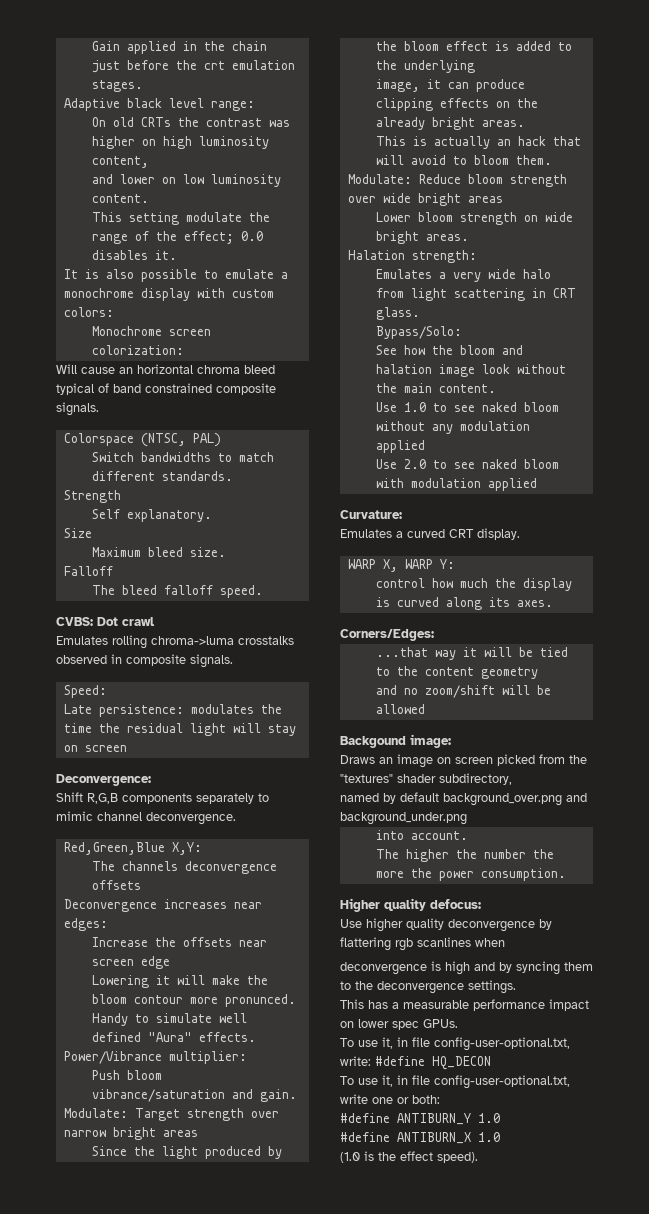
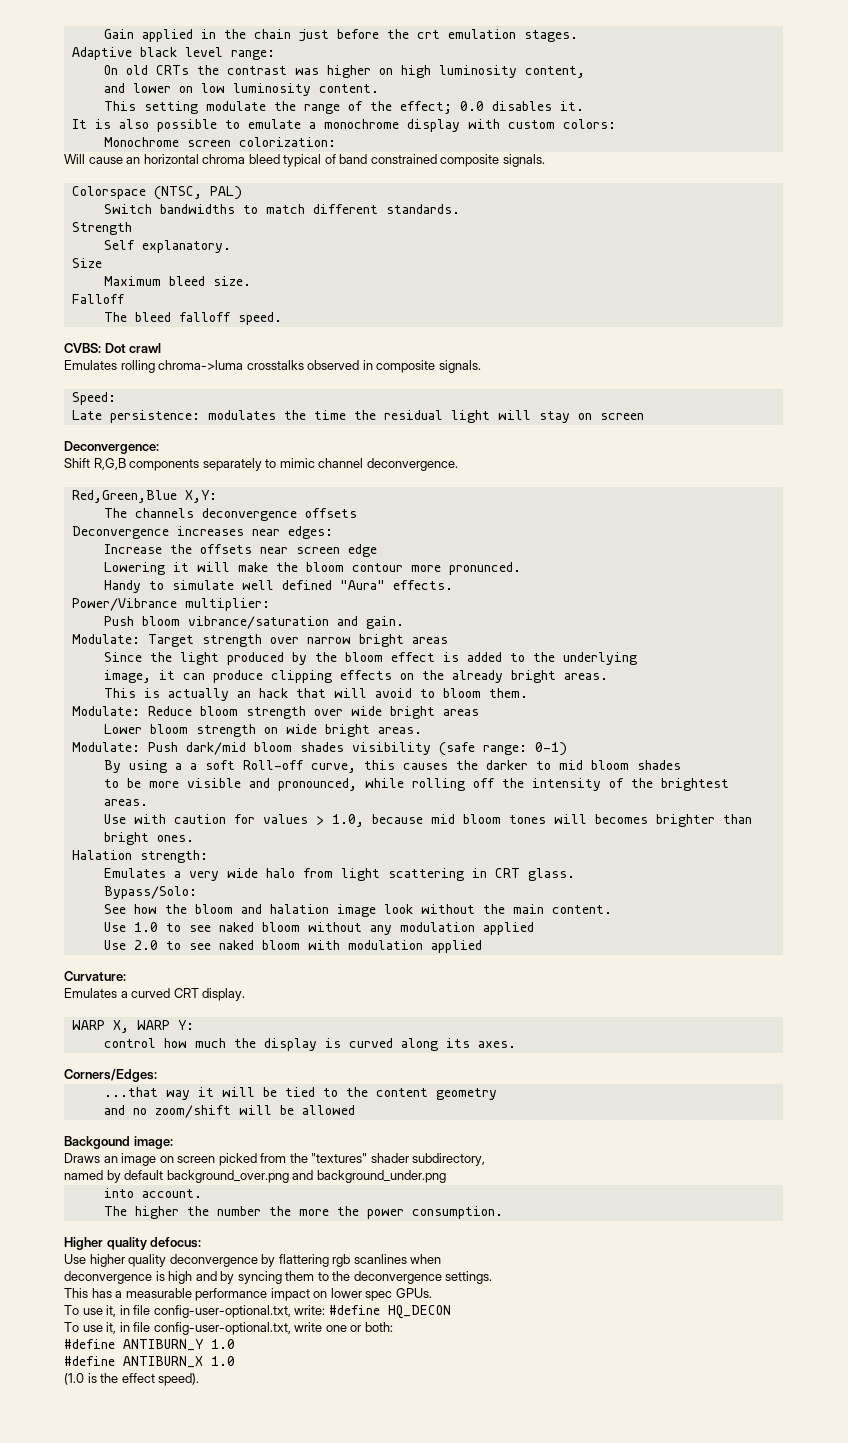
(469, 237) none -> [71,742,567,756] [103,760,681,773] [103,778,729,791] [103,799,148,806] [103,814,752,827] [103,832,194,845] // Modulate: Push dark/mid bloom shades visibility (safe range: 0-1) // By using a a soft Roll-off curve, this causes the darker to mid bloom shades // to be more visible and pronounced, while rolling off the intensity of the brightest areas. // Use with caution for values > 1.0, because mid bloom tones will becomes brighter than bright ones.

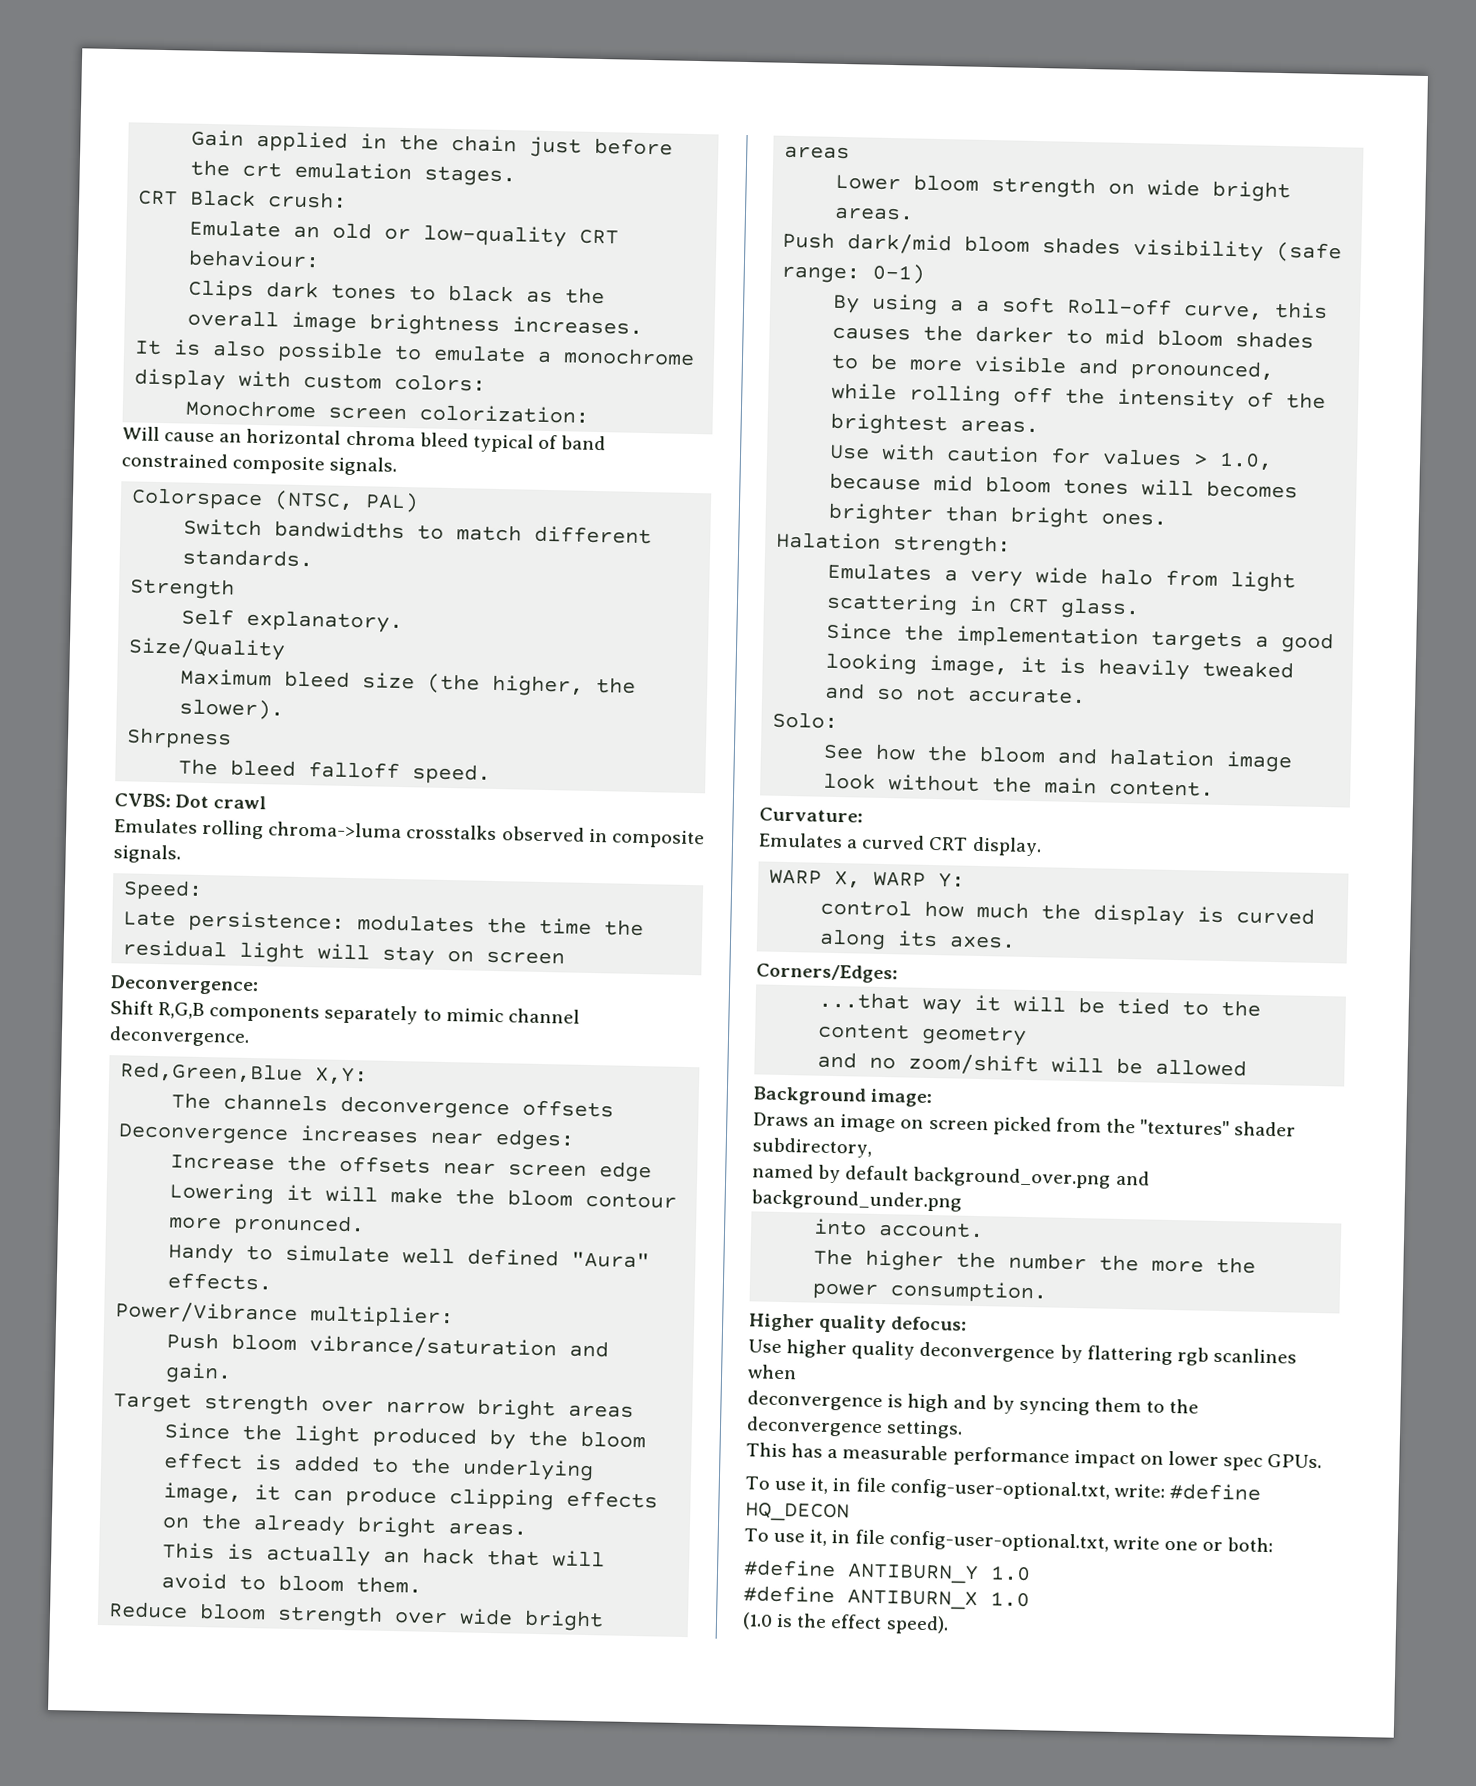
[71,47,275,60] [103,65,585,78] [103,83,379,96] [103,101,584,114] Adaptive black level range: // On old CRTs the contrast was higher on high luminosity content, // and lower on low luminosity content. // This setting modulate the range of the effect; 0.0 disables it. -> [138,189,348,209] [189,219,620,248] [188,249,321,269] [188,279,606,305] [187,309,644,336] CRT Black crush: // Emulate an old or low-quality CRT behaviour: // Clips dark tones to black as the overall image brightness increases.
[71,258,102,268] Size -> [128,637,287,661] Size/Quality
[212,276,251,286] [71,294,125,304] size. // Falloff -> [362,672,637,697] [179,698,285,720] [126,727,233,750] size (the higher, the slower). // Shrpness
[71,634,140,644] Modulate: -> (233, 1373) none
[71,706,140,716] Modulate: -> (423, 1585) none
[71,742,140,752] Modulate: -> (915, 213) none
[103,886,197,899] Bypass/Solo: -> [826,622,1335,654] [825,652,1295,681] [825,682,1087,705] [772,711,839,730] Since the implementation targets a good looking image, it is heavily tweaked and so not accurate. // Solo:
[103,922,534,935] [103,940,482,953] // Use 1.0 to see naked bloom without any modulation applied // Use 2.0 to see naked bloom with modulation applied -> (1215, 788) none
[64,1136,130,1149] Backgound -> [753,1086,866,1106] Background

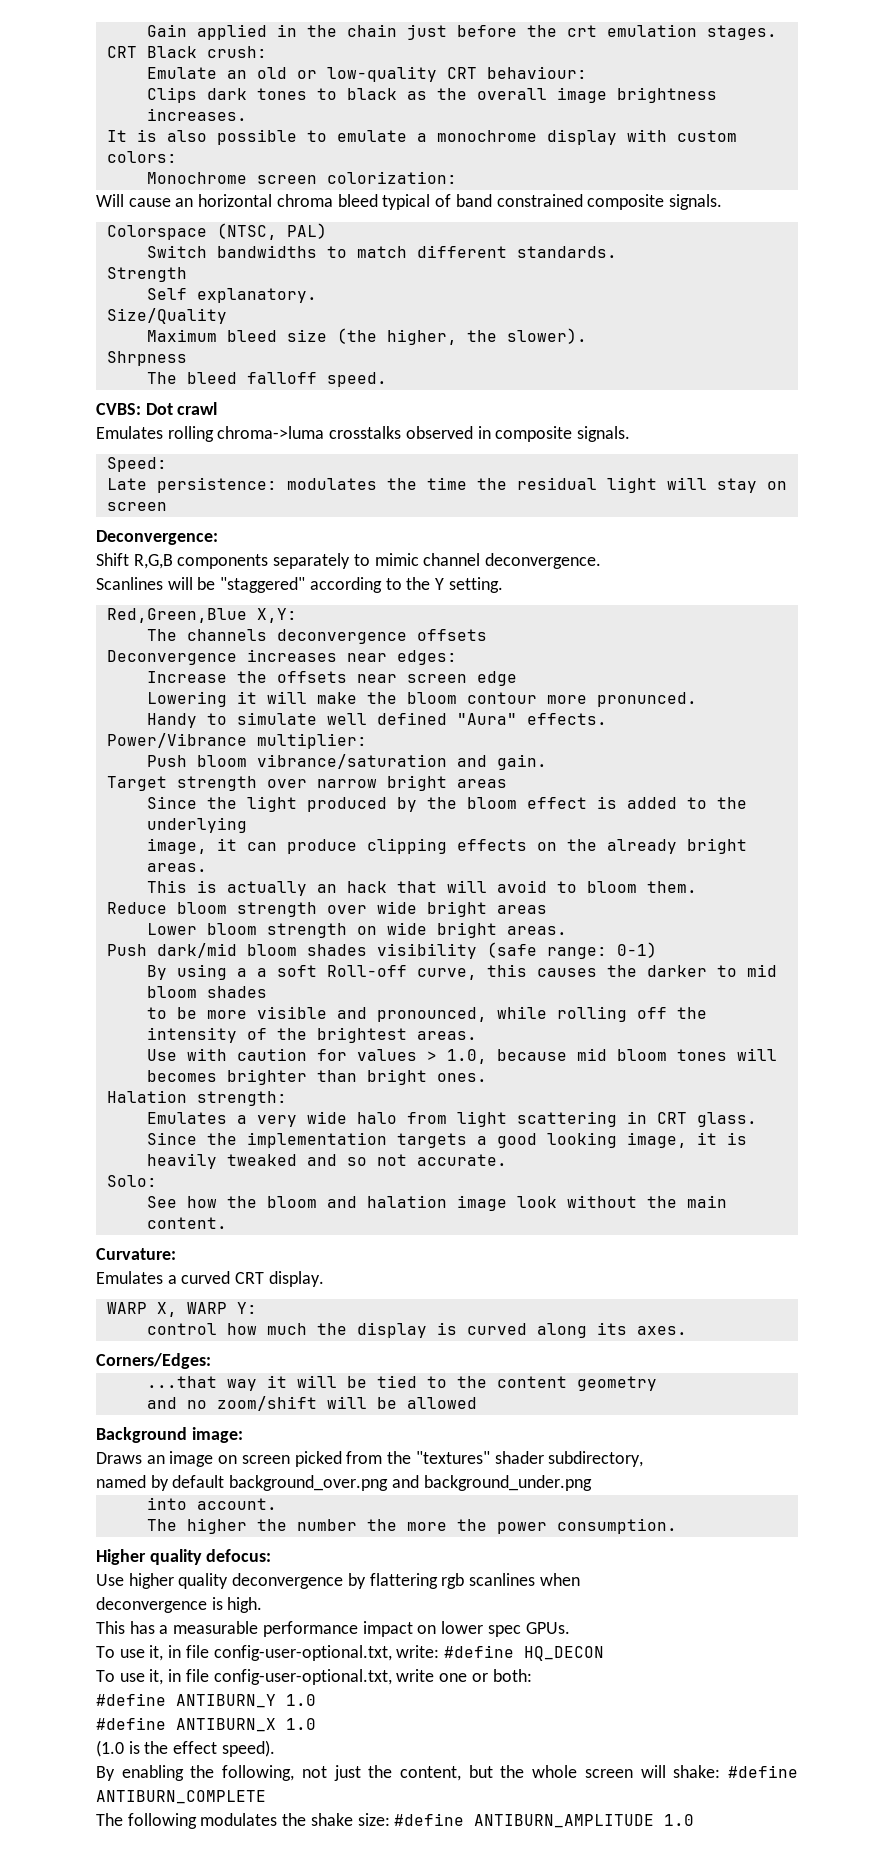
(250, 1036) none -> [96,577,503,593] // Scanlines will be "staggered" according to the Y setting.
[907,1393,1200,1416] [746,1416,964,1439] high and by syncing them to the deconvergence settings. -> [227,1597,263,1613] high.
(949, 1625) none -> [96,1765,798,1781] [96,1790,266,1804] [96,1813,695,1829] // By enabling the following, not just the content, but the whole screen will shake: #define ANTIBURN_COMPLETE // The following modulates the shake size: #define ANTIBURN_AMPLITUDE 1.0

